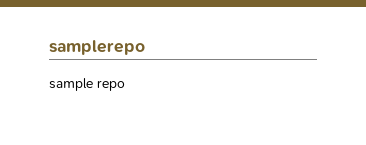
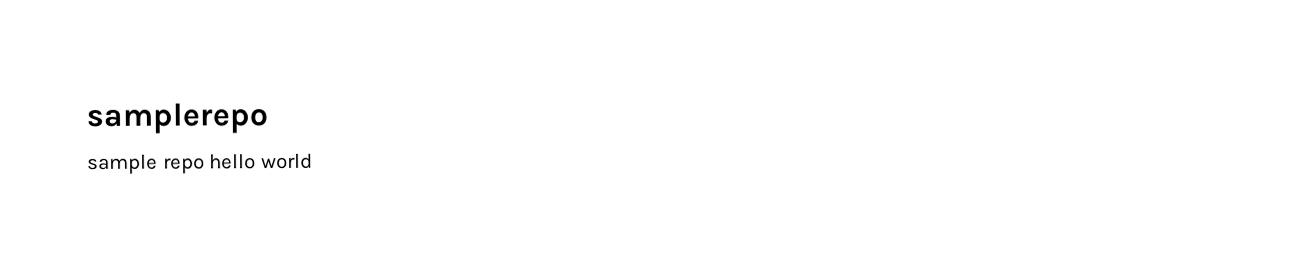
(125, 85) none -> [209,153,313,170] hello world

